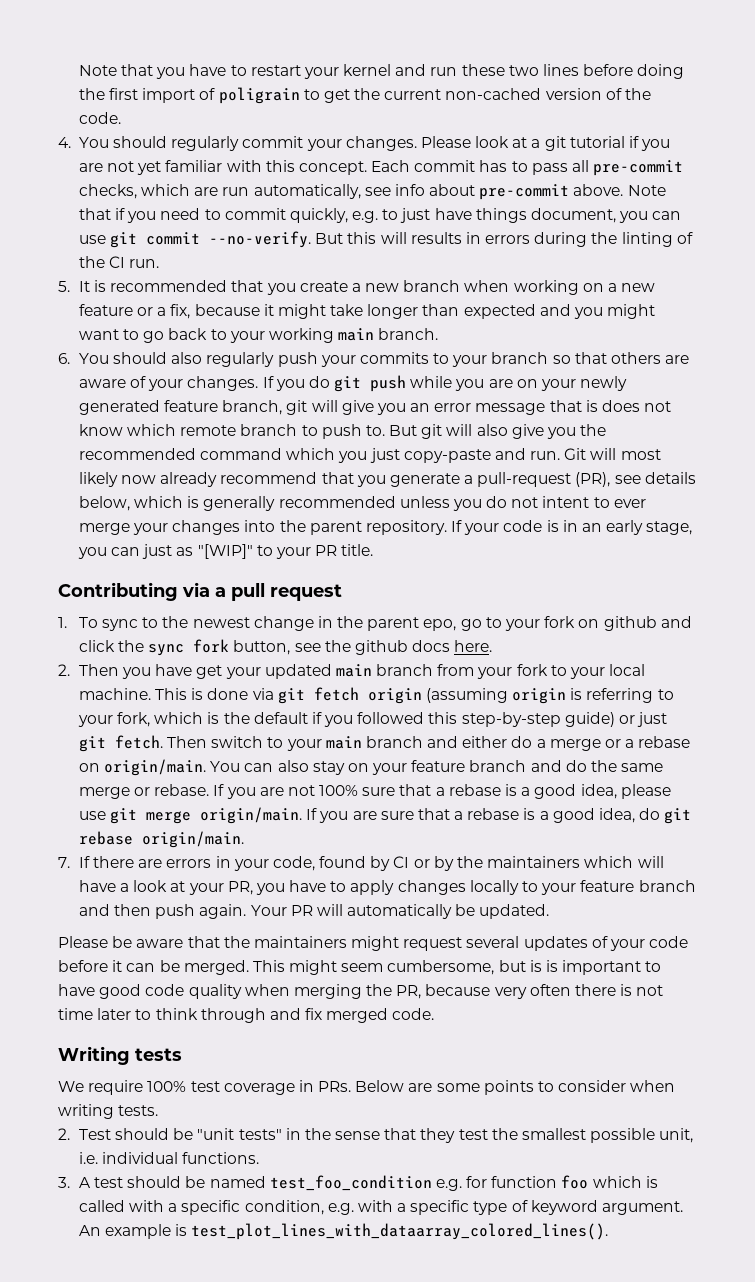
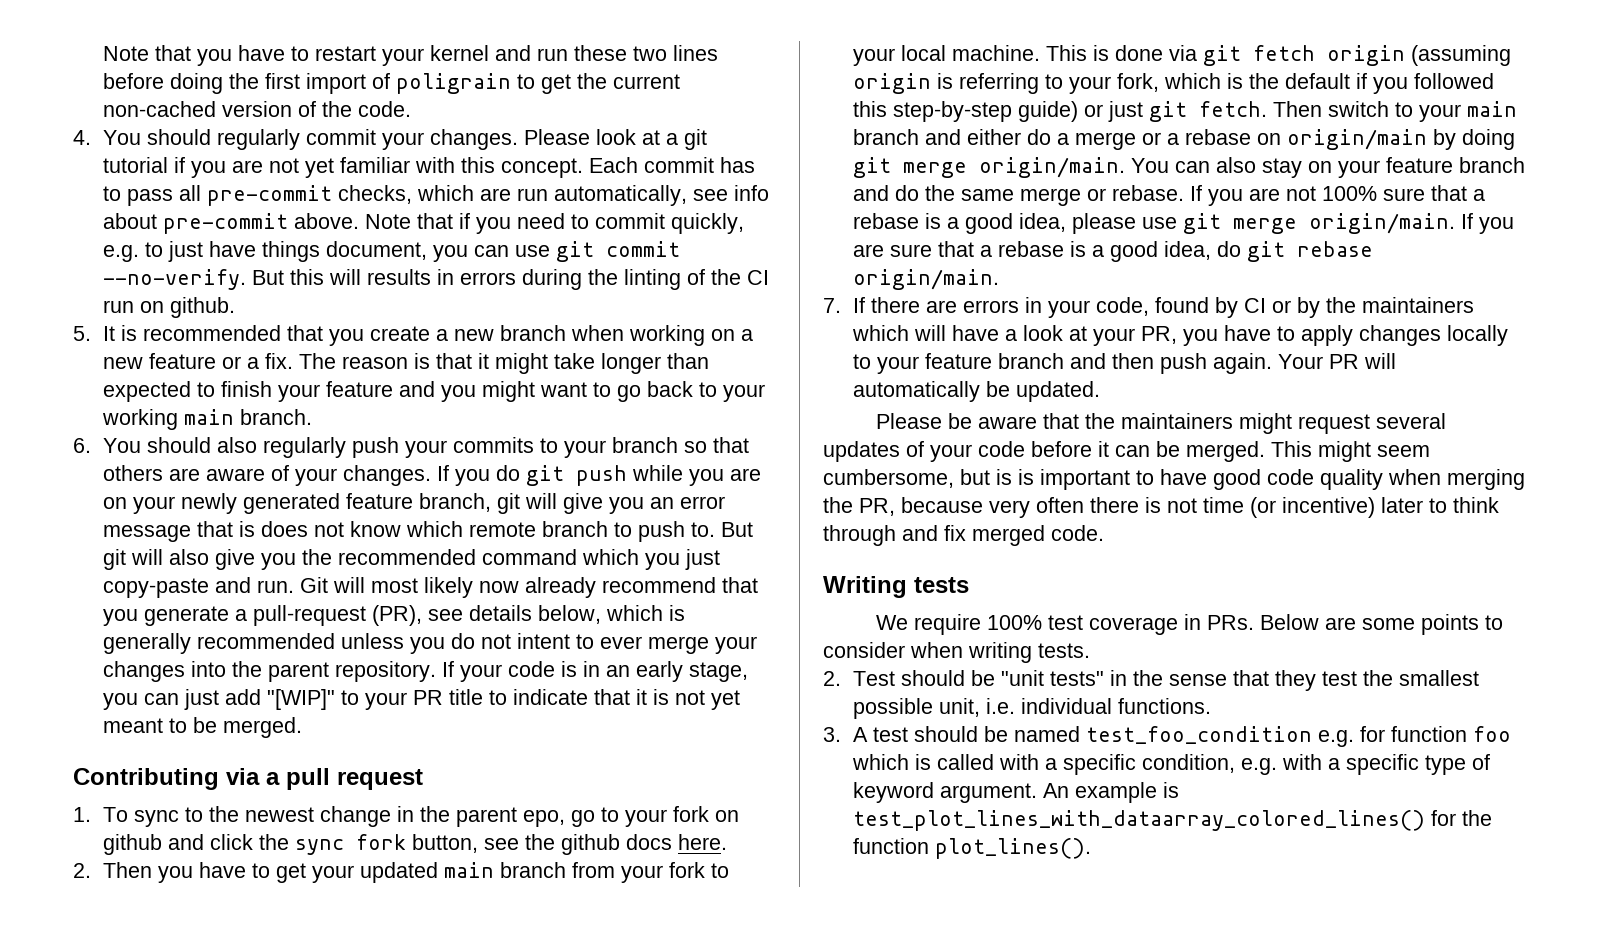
[129,259,160,268] run. -> [102,297,235,318] run on github.
[170,304,260,319] fix, because -> [264,353,472,369] fix. The reason is that
(536, 311) none -> [196,381,393,402] to finish your feature
[176,547,194,556] as -> [224,689,261,705] add
[341,544,374,556] title. -> [448,689,740,710] [102,717,302,738] title to indicate that it is not yet meant to be merged.
(193, 670) none -> [251,863,270,878] to
(100, 767) none -> [1286,129,1515,150] [852,157,967,178] origin/main by doing git merge
(93, 1014) none -> [1250,497,1375,518] (or incentive)
[191,1223,609,1240] test_plot_lines_with_dataarray_colored_lines(). -> [852,810,1492,831] [852,838,1091,859] test_plot_lines_with_dataarray_colored_lines() for the function plot_lines().

